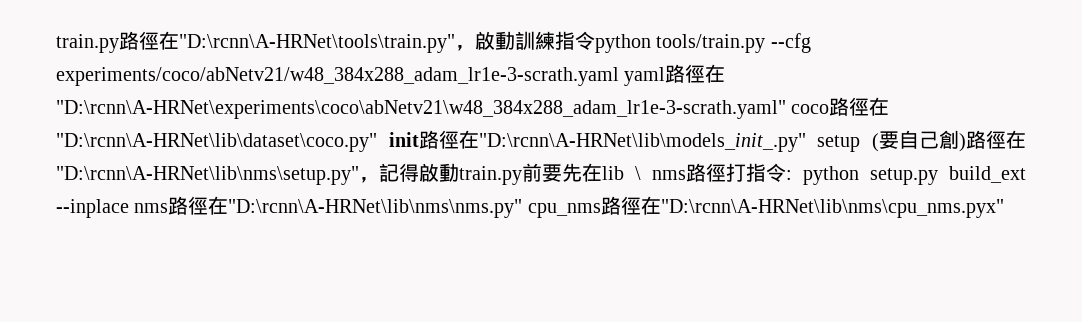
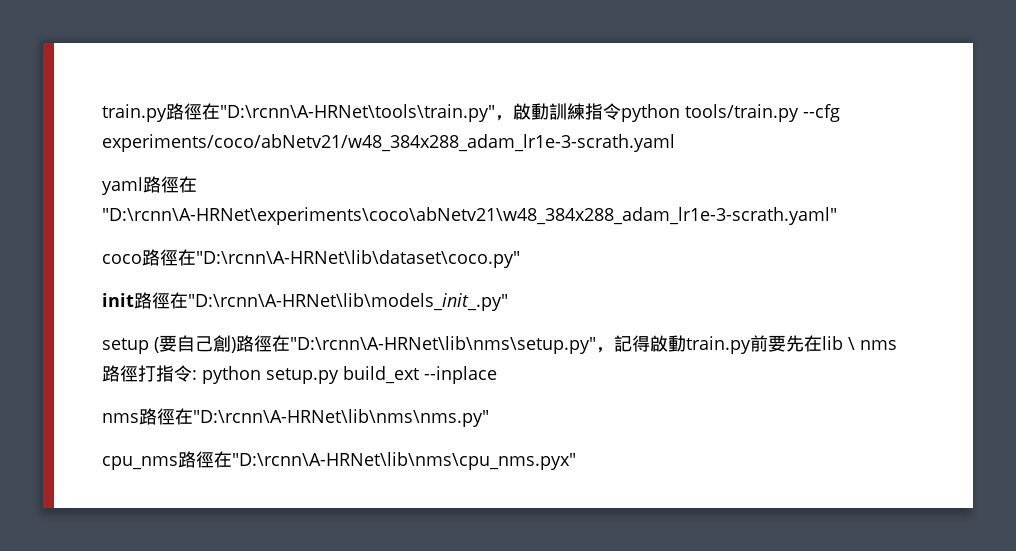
(619, 76) none -> (675, 143) //
(786, 109) none -> (837, 216) //
(377, 142) none -> (520, 259) //
(806, 142) none -> (508, 302) //
(129, 208) none -> (497, 375) //
(523, 208) none -> (489, 418) //

